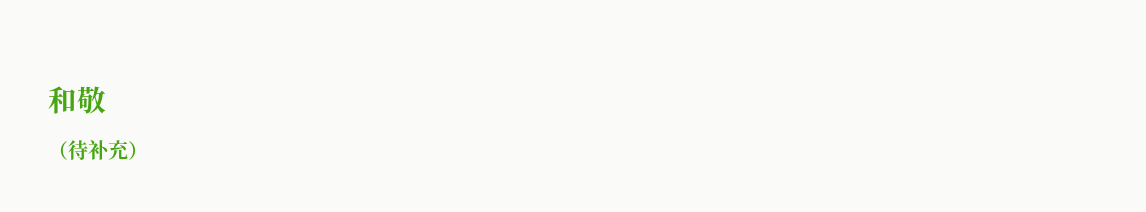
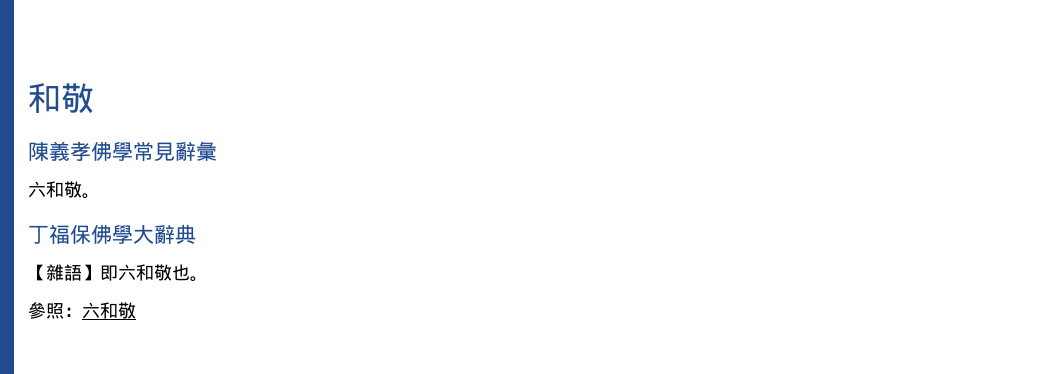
[48,140,148,160] （待补充） -> [28,141,217,161] [28,181,100,199] [28,224,196,244] [28,264,208,282] [28,302,136,319] 陳義孝佛學常見辭彙 // 六和敬。 // 丁福保佛學大辭典 // 【雜語】即六和敬也。 // 參照：六和敬

